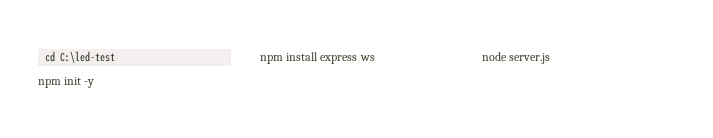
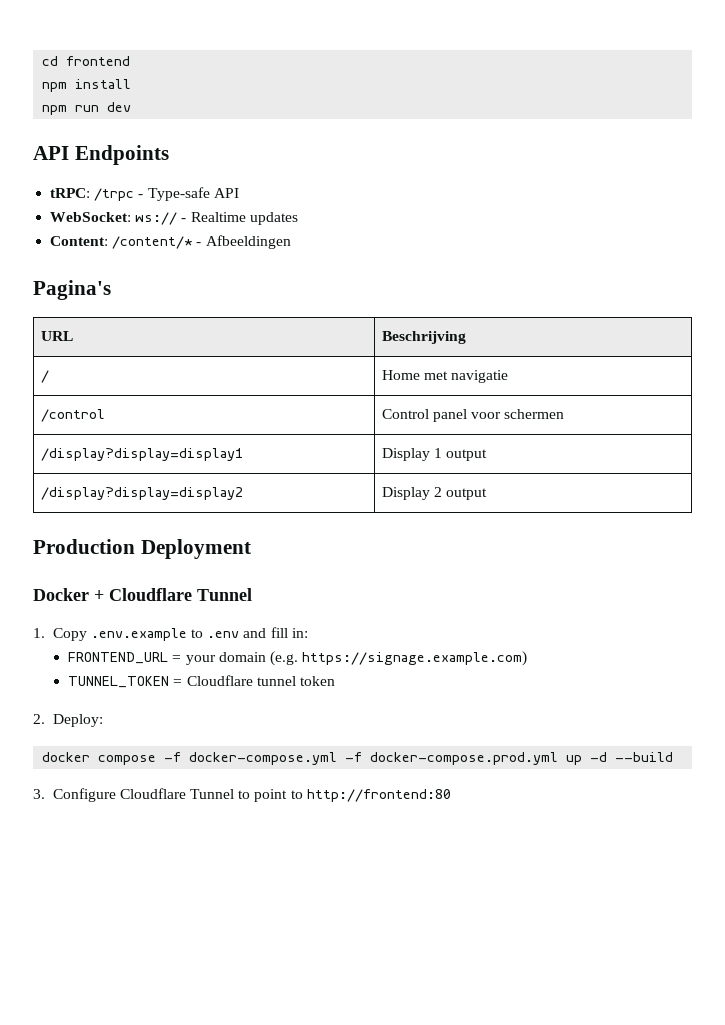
[60,51,116,63] [38,77,95,88] [260,52,375,64] [482,52,551,64] C:\led-test // npm init -y // npm install express ws // node server.js -> [66,56,131,66] [42,79,132,92] [42,102,132,115] [33,145,169,165] [50,187,239,201] [50,212,298,225] [50,235,291,249] [33,280,111,300] [40,331,73,341] [381,331,466,344] [40,370,49,383] [381,370,509,383] [40,409,105,422] [381,409,565,422] [40,448,243,461] [381,448,488,461] [40,487,243,500] [381,487,488,500] [33,539,251,559] [33,588,252,601] [33,627,308,641] [68,651,528,666] [68,675,335,688] [33,714,103,727] [42,752,674,765] [33,788,451,802] frontend // npm install // npm run dev // API Endpoints // tRPC: /trpc - Type-safe API // WebSocket: ws:// - Realtime updates // Content: /content/* - Afbeeldingen // Pagina's // URL | Beschrijving // / | Home met navigatie // /control | Control panel voor schermen // /display?display=display1 | Display 1 output // /display?display=display2 | Display 2 output // Production Deployment // Docker + Cloudflare Tunnel // 1. Copy .env.example to .env and fill in: // FRONTEND_URL = your domain (e.g. https://signage.example.com) // TUNNEL_TOKEN = Cloudflare tunnel token // 2. Deploy: // docker compose -f docker-compose.yml -f docker-compose.prod.yml up -d --build // 3. Configure Cloudflare Tunnel to point to http://frontend:80

